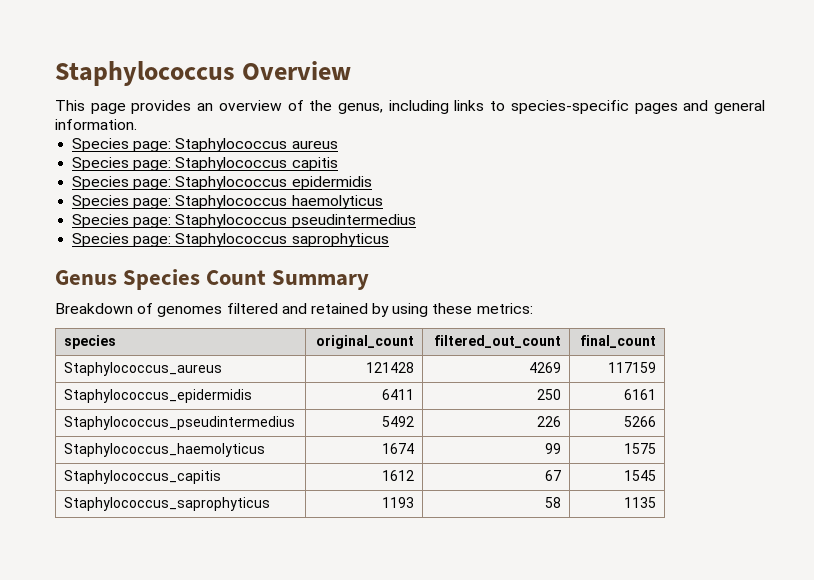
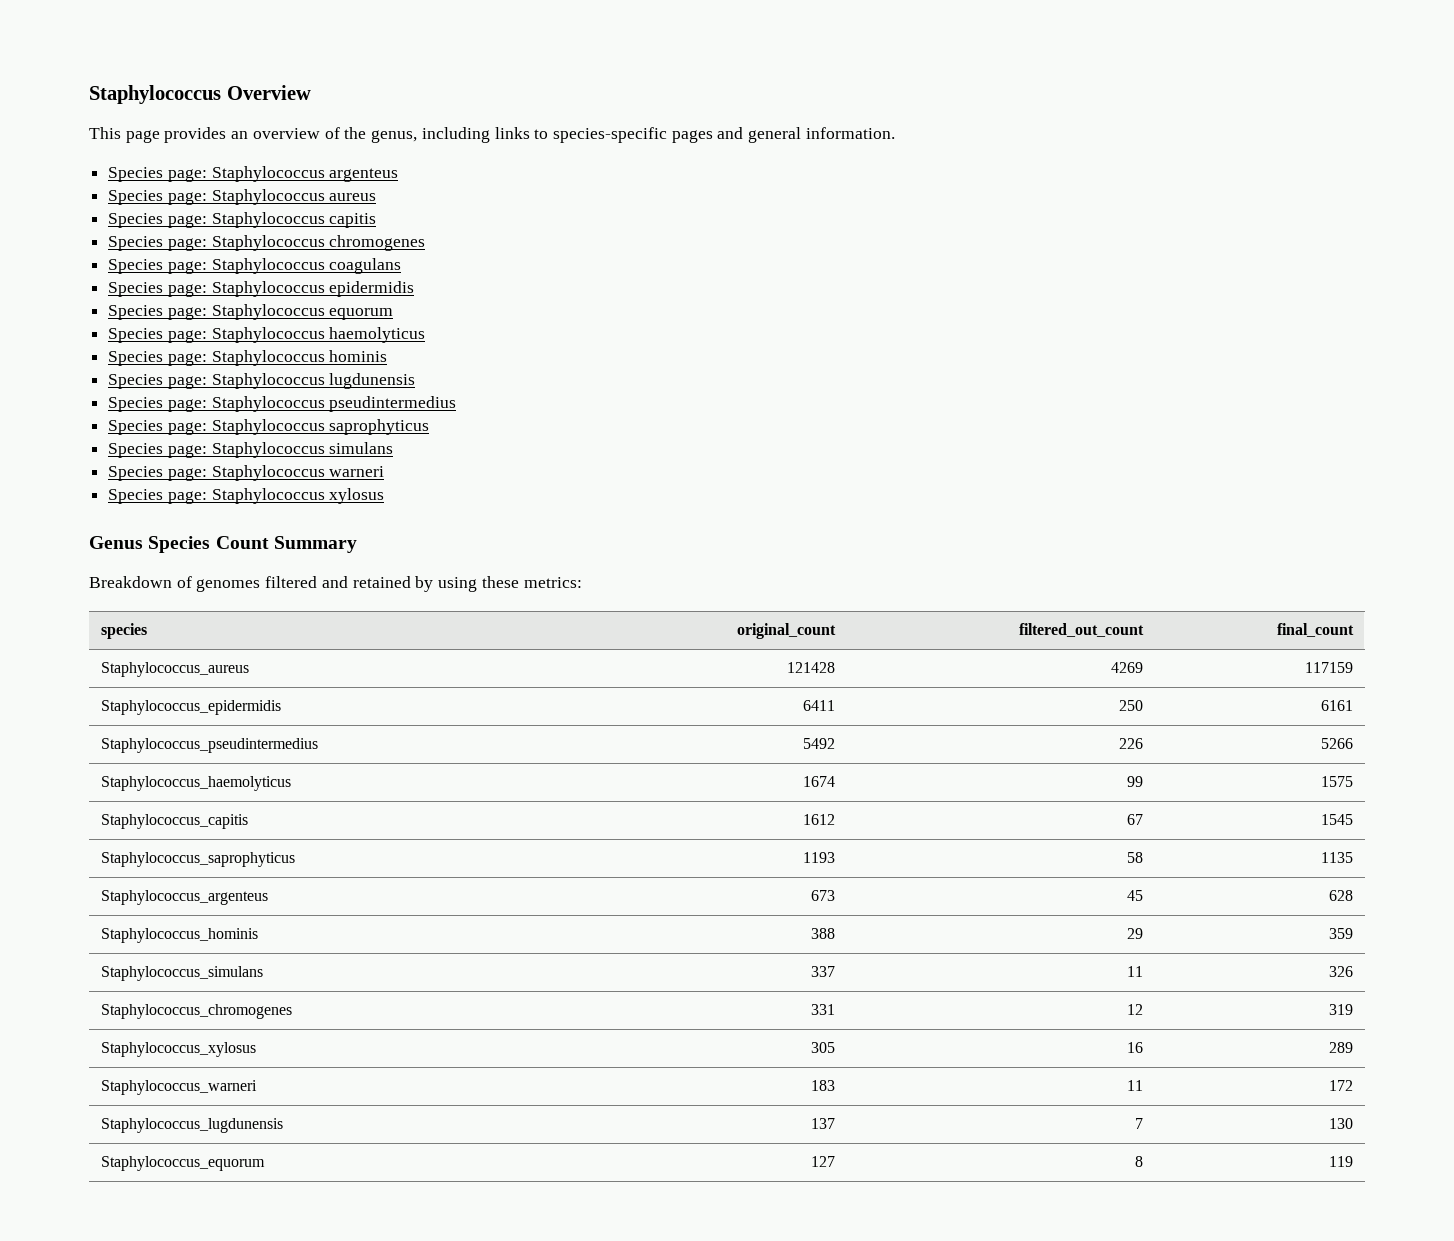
(137, 124) none -> [108,166,399,182] // Species page: Staphylococcus argenteus
(338, 164) none -> [108,235,426,251] [108,258,402,274] // Species page: Staphylococcus chromogenes // Species page: Staphylococcus coagulans
(372, 183) none -> [108,304,394,320] // Species page: Staphylococcus equorum
(383, 202) none -> [108,350,388,366] [108,373,416,389] // Species page: Staphylococcus hominis // Species page: Staphylococcus lugdunensis
(389, 240) none -> [108,442,394,458] [108,465,385,481] [108,488,385,504] // Species page: Staphylococcus simulans // Species page: Staphylococcus warneri // Species page: Staphylococcus xylosus
(656, 502) none -> [100,890,268,905] [811,890,836,901] [1127,890,1144,901] [1329,890,1354,901] [100,928,258,943] [811,928,836,939] [1127,928,1144,939] [1329,928,1354,939] [100,966,263,981] [811,966,836,977] [1127,966,1144,977] [1329,966,1354,977] [100,1004,292,1019] [811,1004,836,1015] [1127,1004,1144,1015] [1329,1004,1354,1015] [100,1042,256,1057] [811,1042,836,1053] [1127,1042,1144,1053] [1329,1042,1354,1053] [100,1080,257,1095] [811,1080,836,1091] [1127,1080,1144,1091] [1329,1080,1354,1091] [100,1118,283,1133] [811,1118,836,1129] [1135,1118,1144,1129] [1329,1118,1354,1129] [100,1156,265,1171] [811,1156,836,1167] [1135,1156,1144,1167] [1329,1156,1354,1167] // Staphylococcus_argenteus | 673 | 45 | 628 // Staphylococcus_hominis | 388 | 29 | 359 // Staphylococcus_simulans | 337 | 11 | 326 // Staphylococcus_chromogenes | 331 | 12 | 319 // Staphylococcus_xylosus | 305 | 16 | 289 // Staphylococcus_warneri | 183 | 11 | 172 // Staphylococcus_lugdunensis | 137 | 7 | 130 // Staphylococcus_equorum | 127 | 8 | 119

